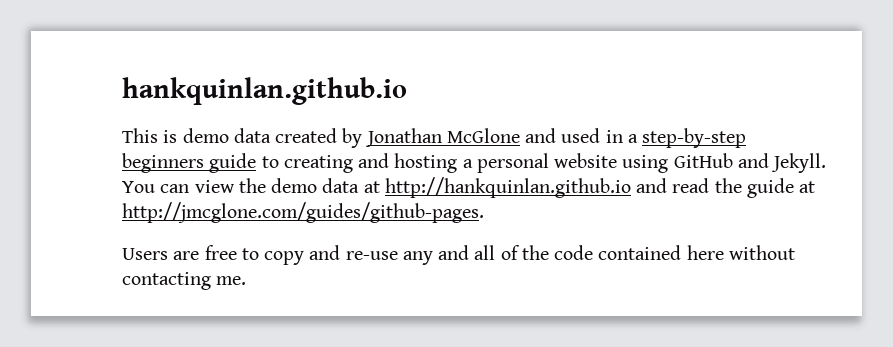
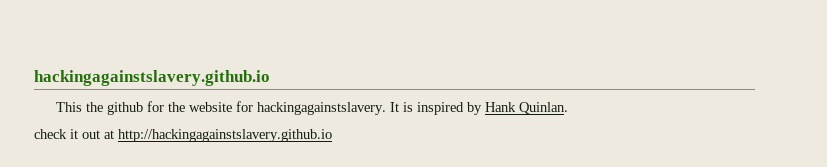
[122,77,407,105] hankquinlan.github.io -> [34,70,270,86] hackingagainstslavery.github.io
[163,128,747,148] [122,153,827,173] [122,177,816,198] [122,202,484,223] [122,245,795,265] [122,272,247,290] is demo data created by Jonathan McGlone and used in a step-by-step beginners guide to creating and hosting a personal website using GitHub and Jekyll. You can view the demo data at http://hankquinlan.github.io and read the guide at http://jmcglone.com/guides/github-pages. // Users are free to copy and re-use any and all of the code contained here without contacting me. -> [86,101,569,115] [34,129,332,142] the github for the website for hackingagainstslavery. It is inspired by Hank Quinlan. // check it out at http://hackingagainstslavery.github.io

